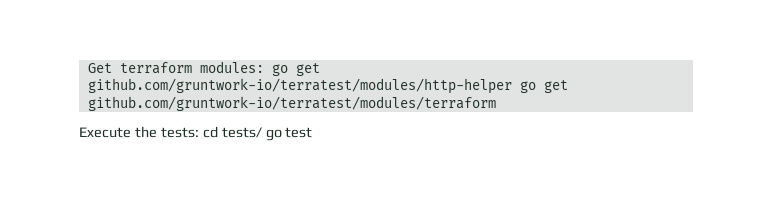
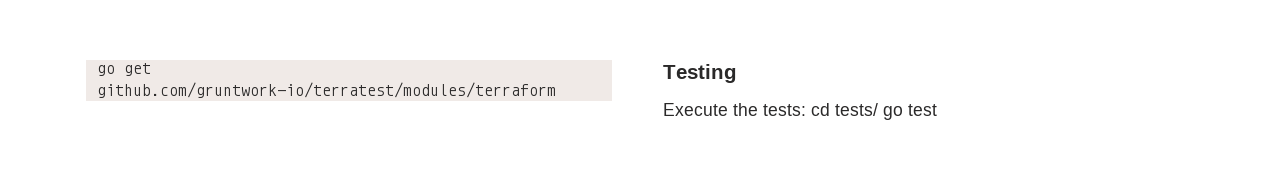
[87,61,320,76] [87,78,512,94] Get terraform modules: go get github.com/gruntwork-io/terratest/modules/http-helper -> (96, 70) none
(496, 103) none -> [663,64,737,83] // Testing

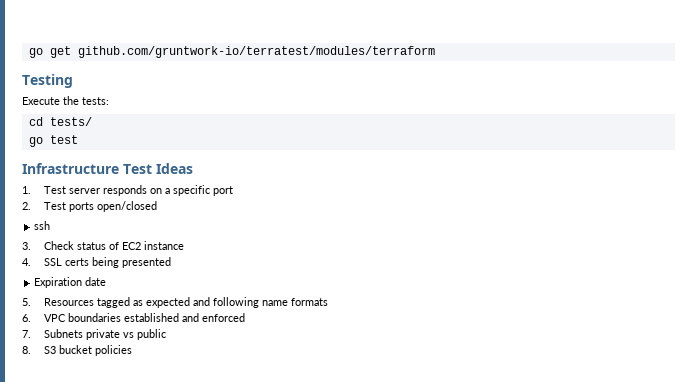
(806, 110) none -> (109, 101) //
(878, 109) none -> (92, 121) //
(937, 110) none -> [22,163,193,174] [22,185,233,196] [22,201,157,212] [34,221,51,230] [22,241,184,250] [22,257,171,268] [34,277,107,288] [22,297,328,308] [22,313,245,322] [22,329,166,340] [22,345,132,356] // Infrastructure Test Ideas // 1. Test server responds on a specific port // 2. Test ports open/closed // ssh // 3. Check status of EC2 instance // 4. SSL certs being presented // Expiration date // 5. Resources tagged as expected and following name formats // 6. VPC boundaries established and enforced // 7. Subnets private vs public // 8. S3 bucket policies

